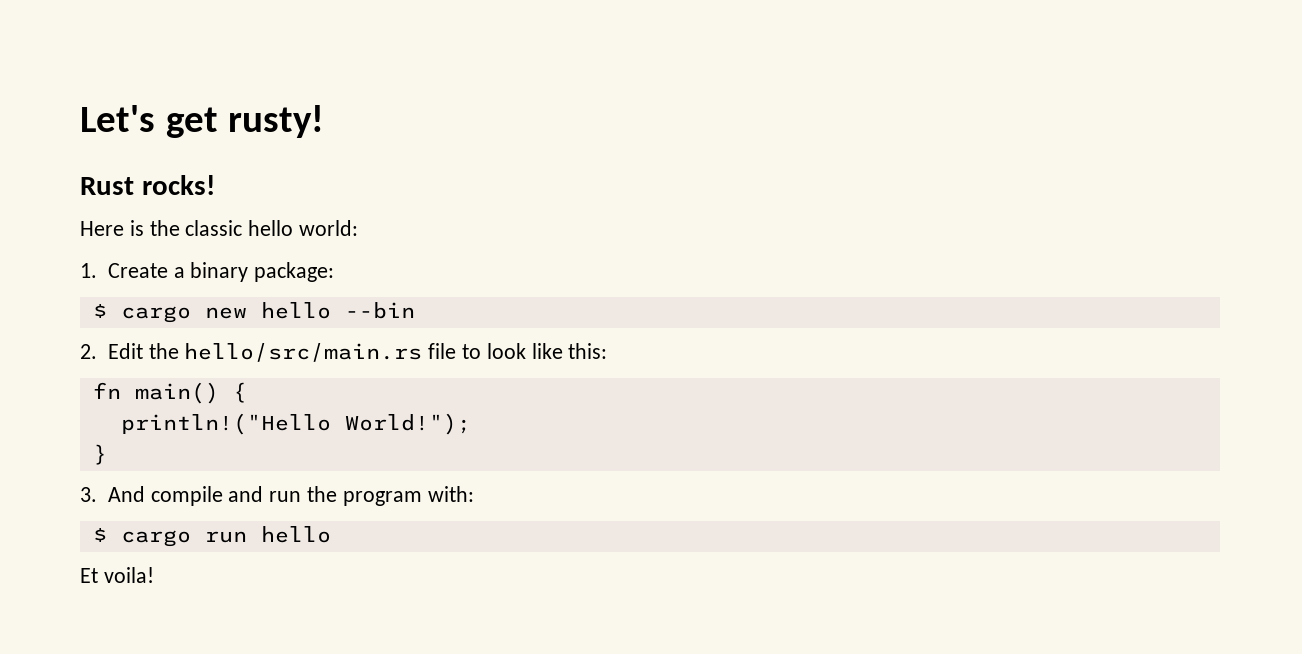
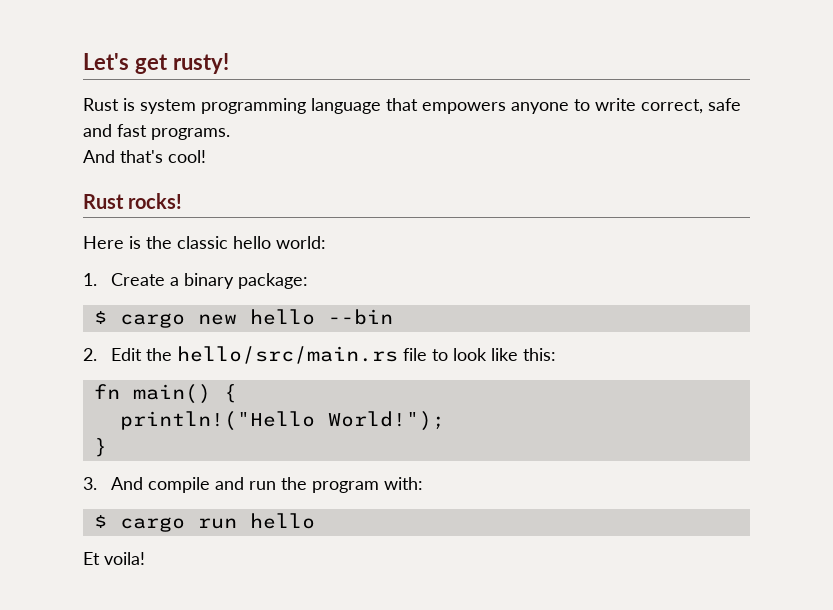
(325, 121) none -> [83,98,741,114] [83,124,230,140] [83,150,206,163] // Rust is system programming language that empowers anyone to write correct, safe and fast programs. // And that's cool!

